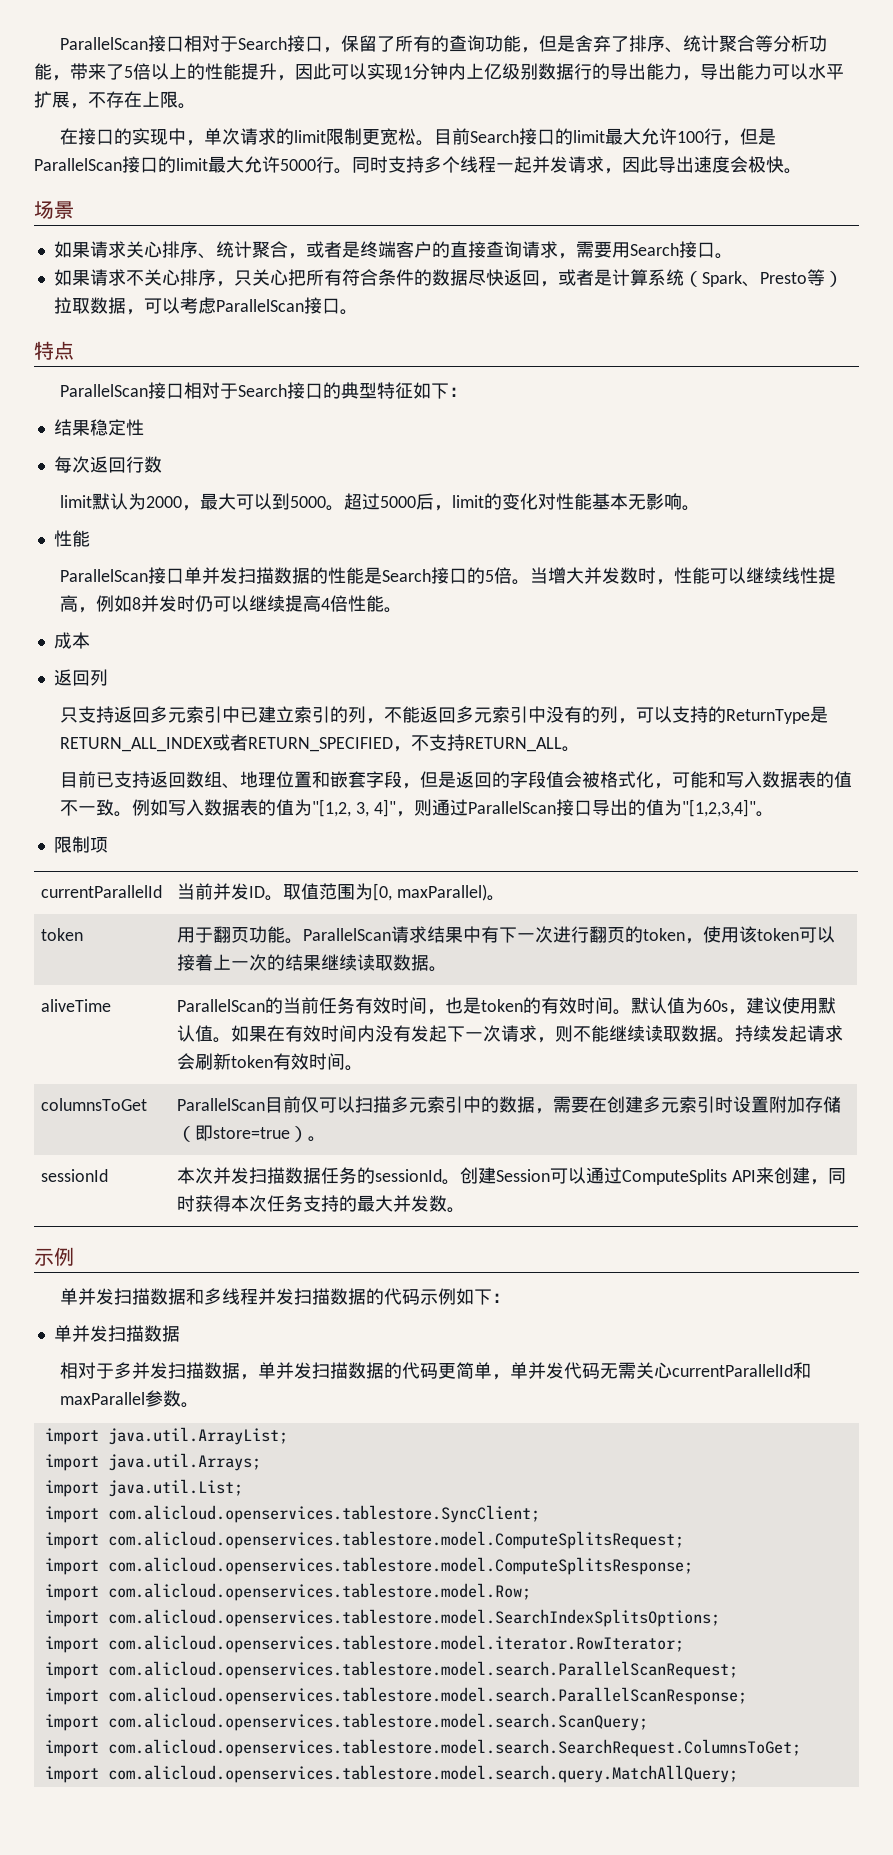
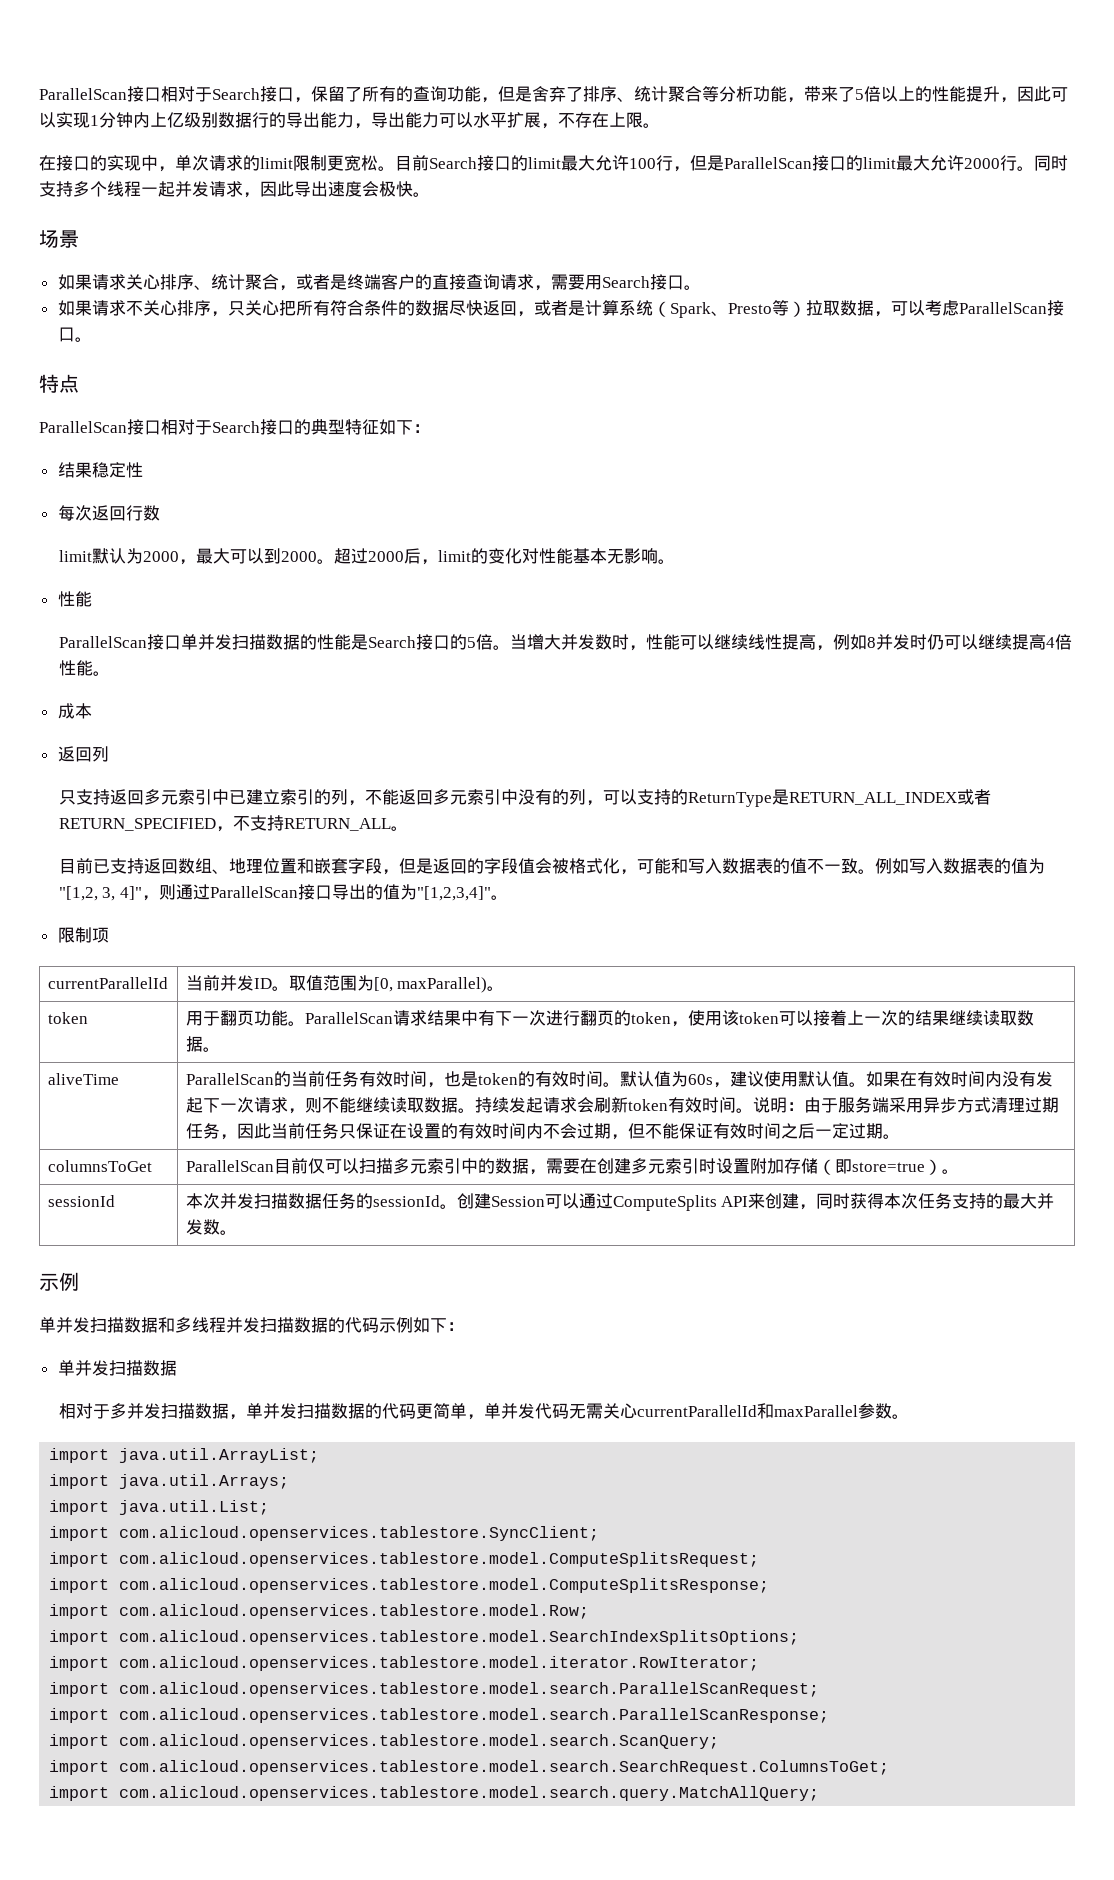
[280,159,316,171] 5000 -> [964,158,1000,169] 2000
[289,493,416,511] 5000。超过5000 -> [280,548,404,564] 2000。超过2000
(364, 1068) none -> [752,1097,1059,1113] [185,1123,900,1140] 说明：由于服务端采用异步方式清理过期任务，因此当前任务只保证在设置的有效时间内不会过期，但不能保证有效时间之后一定过期。

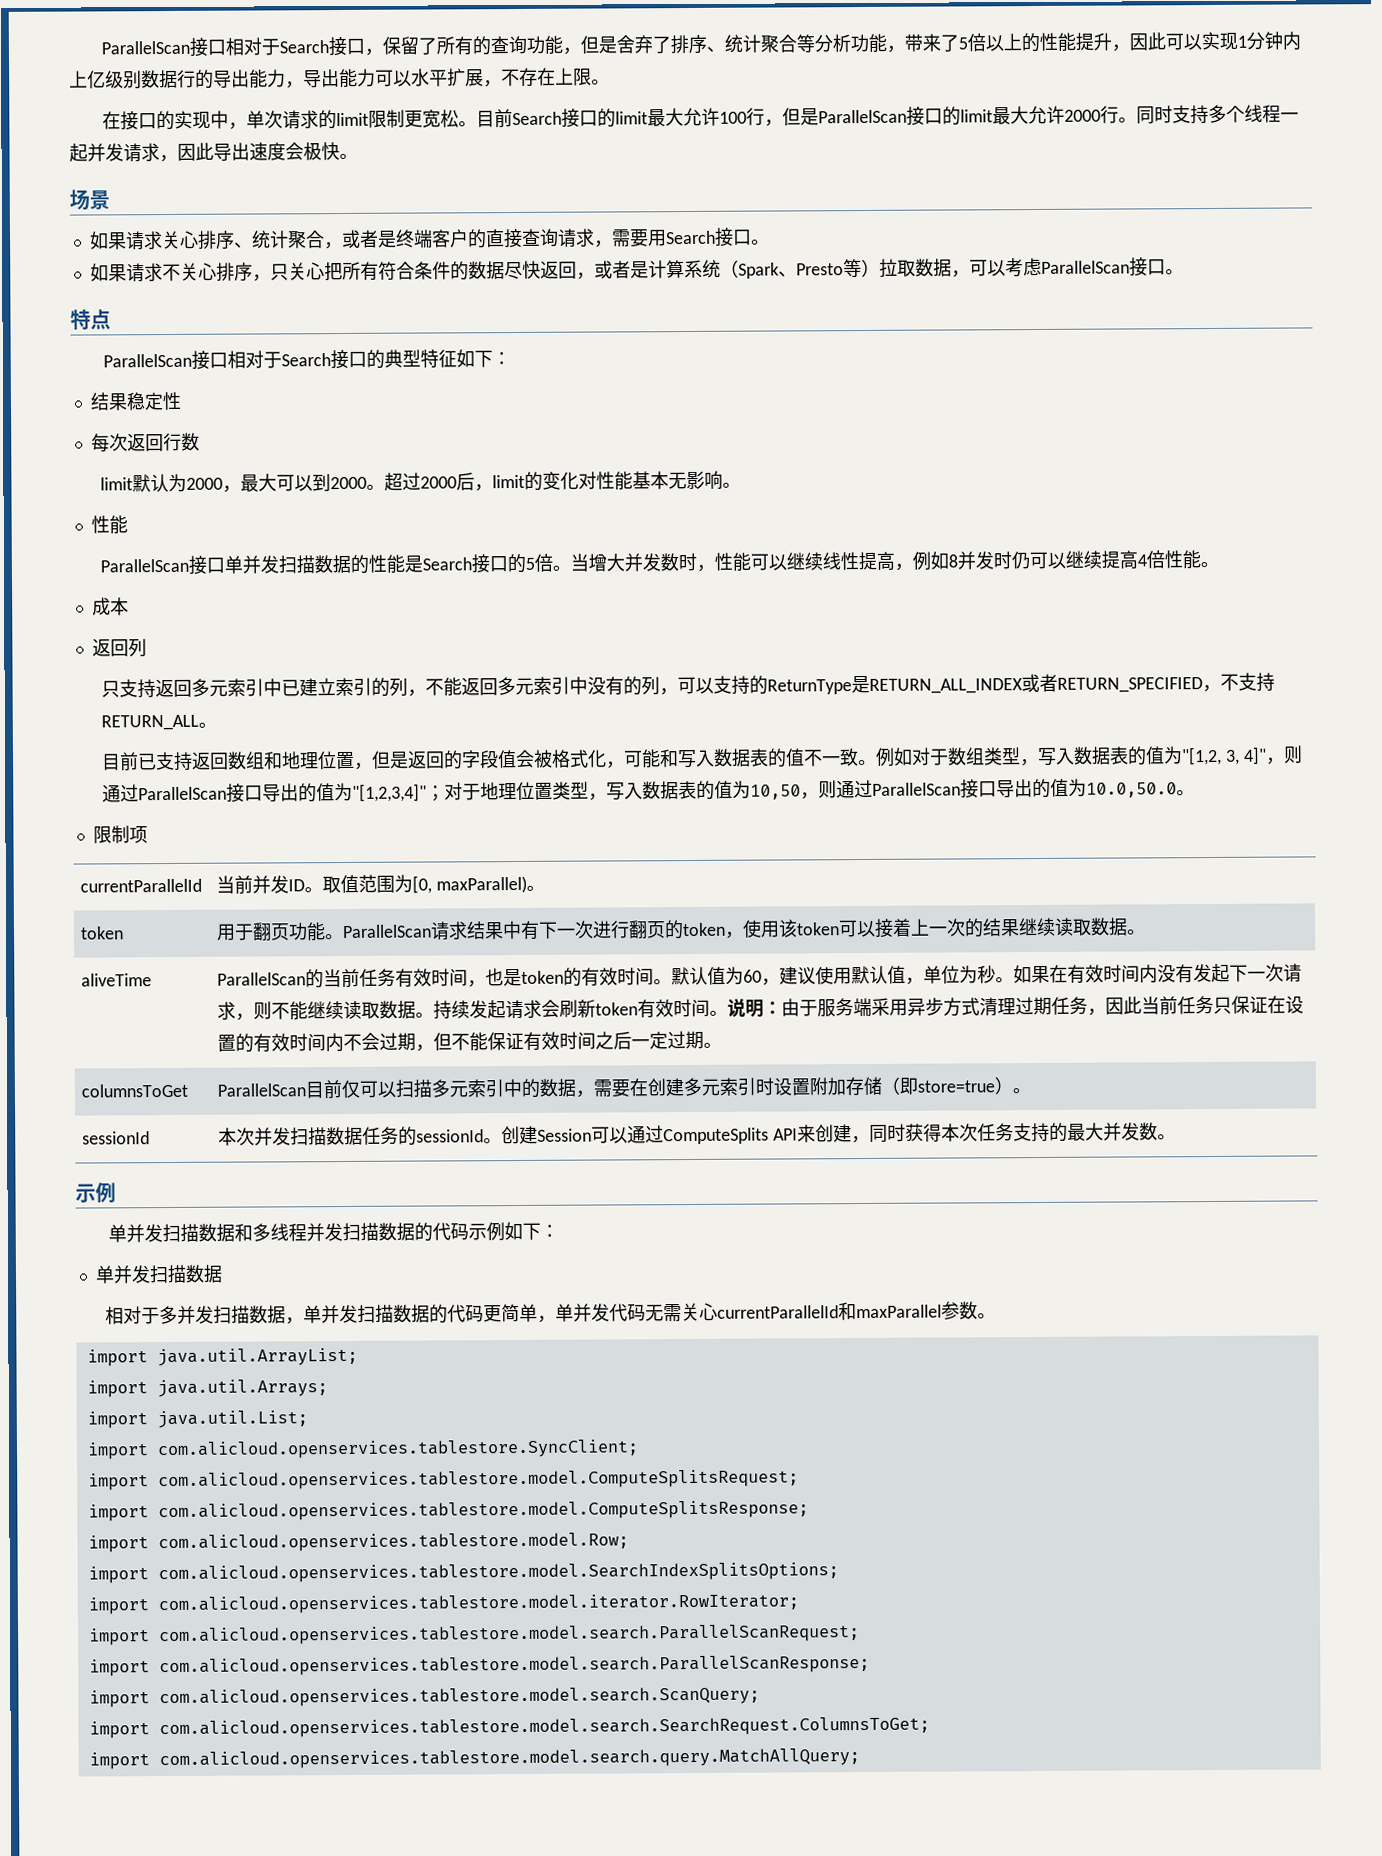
[211,858,382,874] 、地理位置和嵌套字段 -> [263,751,356,770] 和地理位置
(909, 866) none -> [911,747,1040,767] 对于数组类型，
(491, 893) none -> [426,778,1178,802] ；对于地理位置类型，写入数据表的值为10,50，则通过ParallelScan接口导出的值为10.0,50.0
[687,1074,713,1085] 60s -> [743,969,763,983] 60
(849, 1079) none -> [905,965,997,985] ，单位为秒

